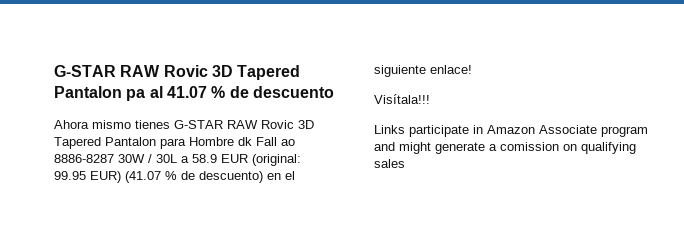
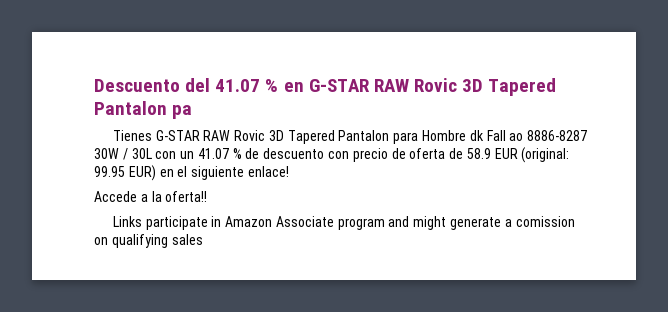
(54, 71) none -> [94,78,304,92] Descuento del 41.07 % en
[149,86,334,98] [54,120,170,129] al 41.07 % de descuento // Ahora mismo tienes -> [112,130,152,141] // Tienes
[181,156,189,163] a -> [155,148,464,162] con un 41.07 % de descuento con precio de oferta de
[125,171,263,183] (41.07 % de descuento) -> (156, 173) none
[374,94,430,104] Visítala!!! -> [94,191,208,202] Accede a la oferta!!

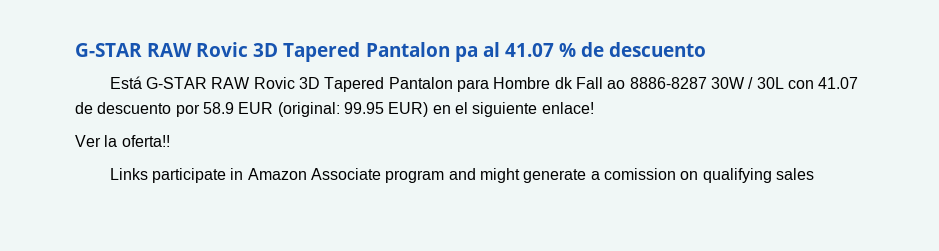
[94,78,304,92] Descuento del 41.07 % en -> (75, 50) none
[112,130,152,141] // Tienes -> [482,42,707,57] [109,76,142,89] al 41.07 % de descuento // Está
[180,148,464,162] un 41.07 % de descuento con precio de oferta de -> [818,77,859,89] [75,102,200,117] 41.07 de descuento por
[94,191,148,202] Accede a -> [75,135,101,147] Ver

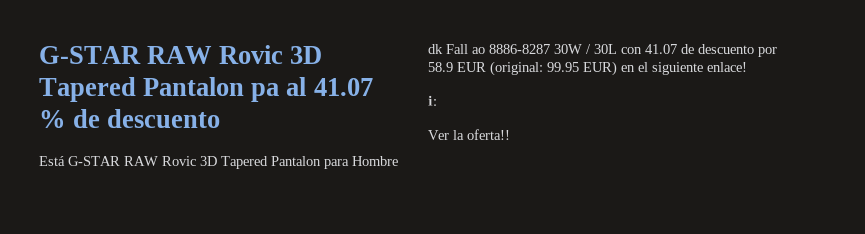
(594, 108) none -> [428,95,437,106] // ℹ:
[109,168,815,183] // Links participate in Amazon Associate program and might generate a comission on qualifying sales -> (510, 134) none

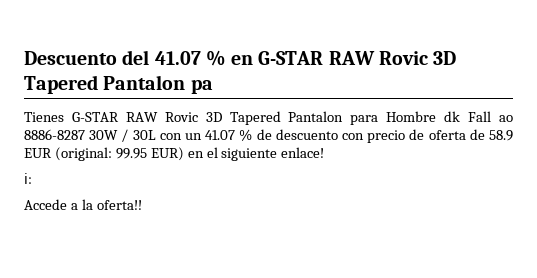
(39, 55) none -> [24,50,254,66] Descuento del 41.07 % en
[286,77,373,96] [39,109,221,128] [39,156,65,166] al 41.07 % de descuento // Está -> [24,112,64,122] // Tienes
[645,44,777,57] 41.07 de descuento por -> [185,129,485,143] un 41.07 % de descuento con precio de oferta de
[428,130,449,140] Ver -> [24,199,78,210] Accede a

